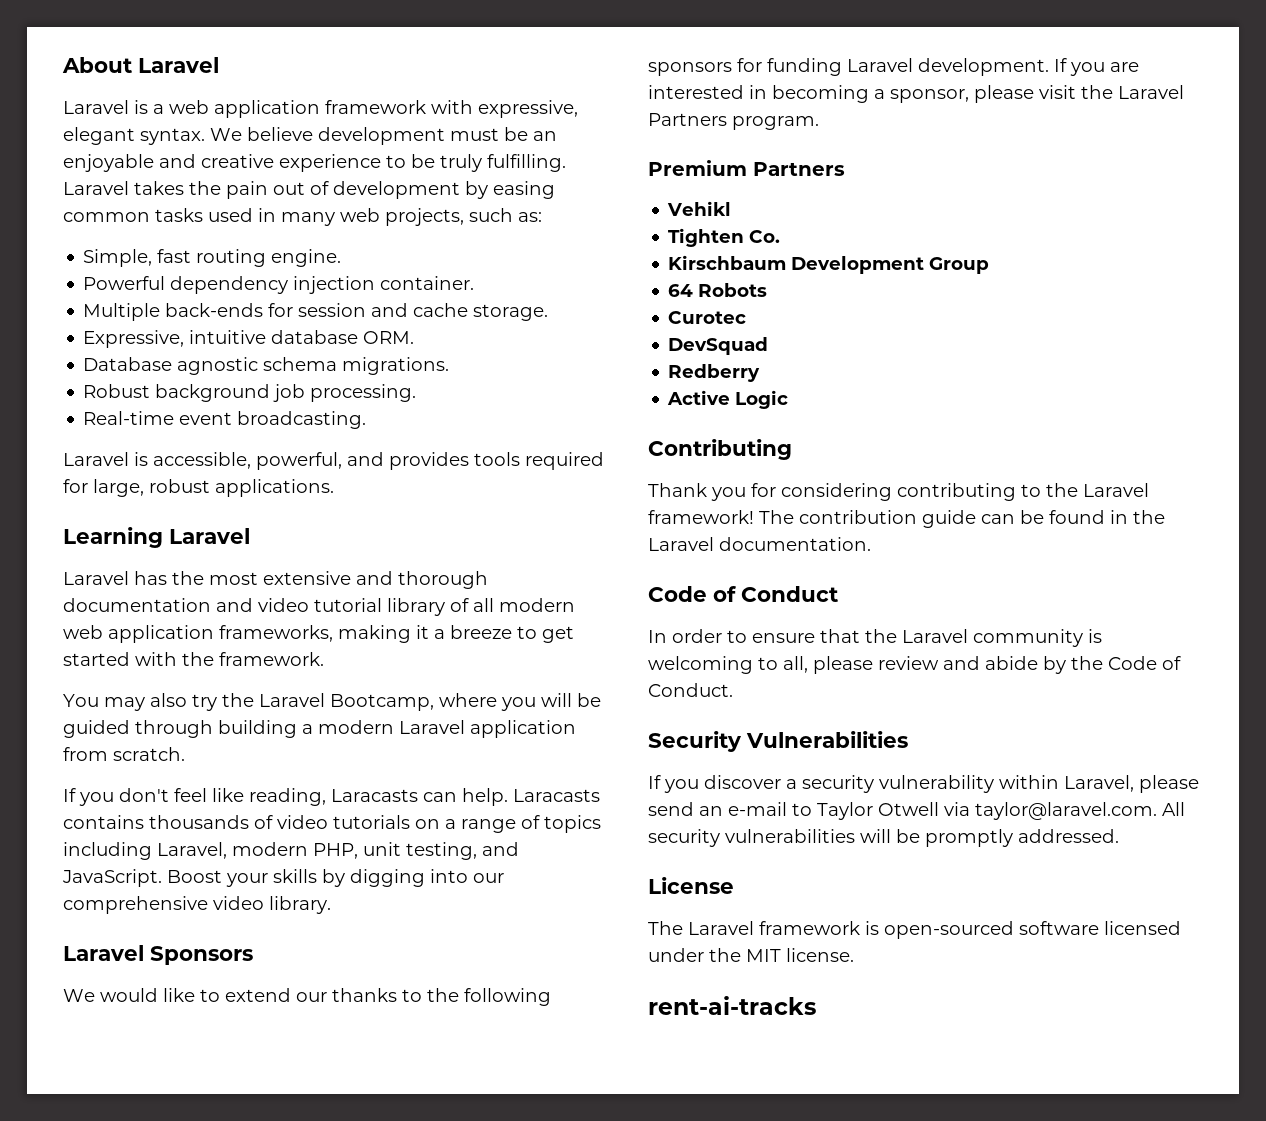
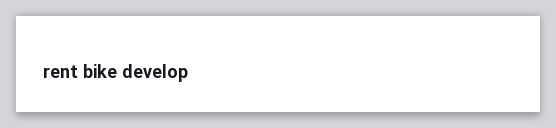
[62,57,219,73] [63,100,578,118] [63,127,557,145] [63,154,566,172] [63,181,555,199] [63,208,542,226] [83,249,342,267] [83,276,475,294] [83,303,549,321] [83,330,415,348] [83,357,450,375] [83,384,417,402] [83,411,367,429] [63,452,604,470] [63,479,334,497] [63,527,250,548] [63,571,488,589] [63,598,575,616] [63,625,574,643] [63,652,324,666] [63,693,601,711] [63,720,576,738] [63,747,185,761] [63,788,600,806] [63,815,601,833] [63,842,519,860] [62,869,504,887] [63,896,331,914] [63,945,253,965] [63,988,551,1006] [648,58,1139,76] [648,85,1184,103] [648,113,819,130] [648,160,845,176] [667,201,732,216] [668,228,781,247] [668,255,990,274] [668,283,768,297] [668,311,747,324] [668,337,769,355] [668,364,761,382] [667,390,789,409] [648,439,792,460] [648,483,1149,501] [648,510,1165,528] [648,537,871,551] [648,586,838,602] [648,629,1102,647] [648,656,1181,674] [648,683,733,697] [648,731,908,752] [648,775,1199,793] [648,802,1185,820] [648,829,1119,847] [648,877,734,894] [648,921,1181,939] [648,948,854,962] [648,996,816,1015] About Laravel // Laravel is a web application framework with expressive, elegant syntax. We believe development must be an enjoyable and creative experience to be truly fulfilling. Laravel takes the pain out of development by easing common tasks used in many web projects, such as: // Simple, fast routing engine. // Powerful dependency injection container. // Multiple back-ends for session and cache storage. // Expressive, intuitive database ORM. // Database agnostic schema migrations. // Robust background job processing. // Real-time event broadcasting. // Laravel is accessible, powerful, and provides tools required for large, robust applications. // Learning Laravel // Laravel has the most extensive and thorough documentation and video tutorial library of all modern web application frameworks, making it a breeze to get started with the framework. // You may also try the Laravel Bootcamp, where you will be guided through building a modern Laravel application from scratch. // If you don't feel like reading, Laracasts can help. Laracasts contains thousands of video tutorials on a range of topics including Laravel, modern PHP, unit testing, and JavaScript. Boost your skills by digging into our comprehensive video library. // Laravel Sponsors // We would like to extend our thanks to the following sponsors for funding Laravel development. If you are interested in becoming a sponsor, please visit the Laravel Partners program. // Premium Partners // Vehikl // Tighten Co. // Kirschbaum Development Group // 64 Robots // Curotec // DevSquad // Redberry // Active Logic // Contributing // Thank you for considering contributing to the Laravel framework! The contribution guide can be found in the Laravel documentation. // Code of Conduct // In order to ensure that the Laravel community is welcoming to all, please review and abide by the Code of Conduct. // Security Vulnerabilities // If you discover a security vulnerability within Laravel, please send an e-mail to Taylor Otwell via taylor@laravel.com. All security vulnerabilities will be promptly addressed. // License // The Laravel framework is open-sourced software licensed under the MIT license. // rent-ai-tracks -> [43,64,188,82] rent bike develop

